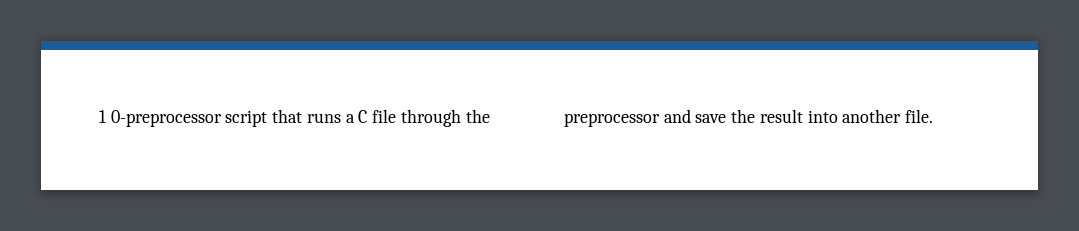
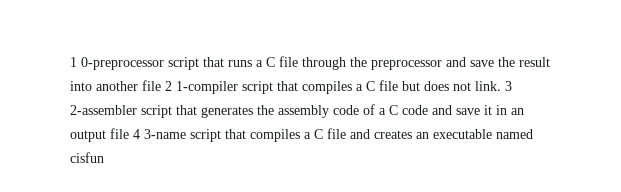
[905,109,934,123] file. -> [142,80,512,94] [70,104,524,118] [70,128,533,142] [70,152,104,163] file 2 1-compiler script that compiles a C file but does not link. 3 2-assembler script that generates the assembly code of a C code and save it in an output file 4 3-name script that compiles a C file and creates an executable named cisfun

